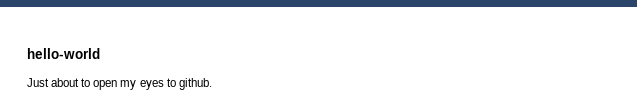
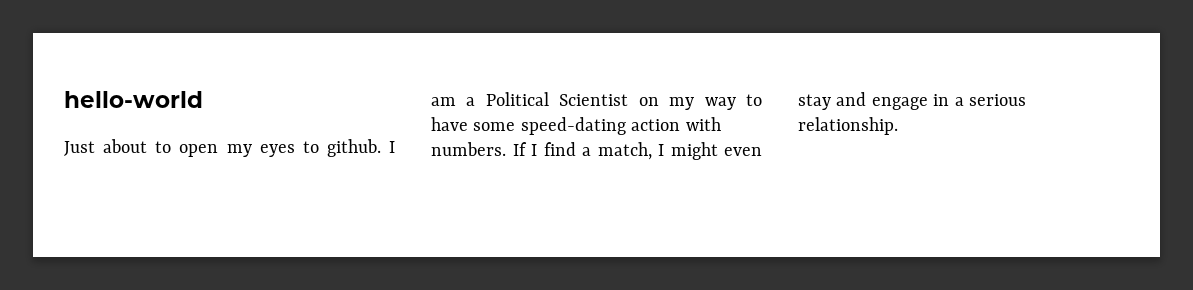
(212, 84) none -> [389,141,395,153] [431,92,762,110] [431,117,721,135] [431,142,762,160] [798,92,1026,110] [798,117,898,135] I am a Political Scientist on my way to have some speed-dating action with numbers. If I find a match, I might even stay and engage in a serious relationship.

